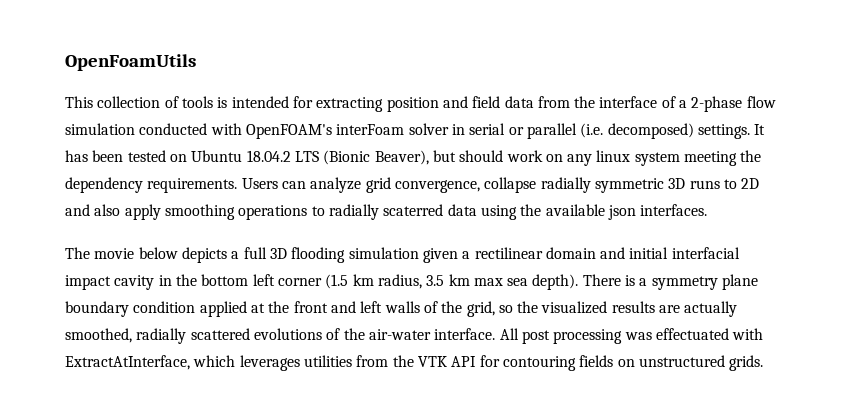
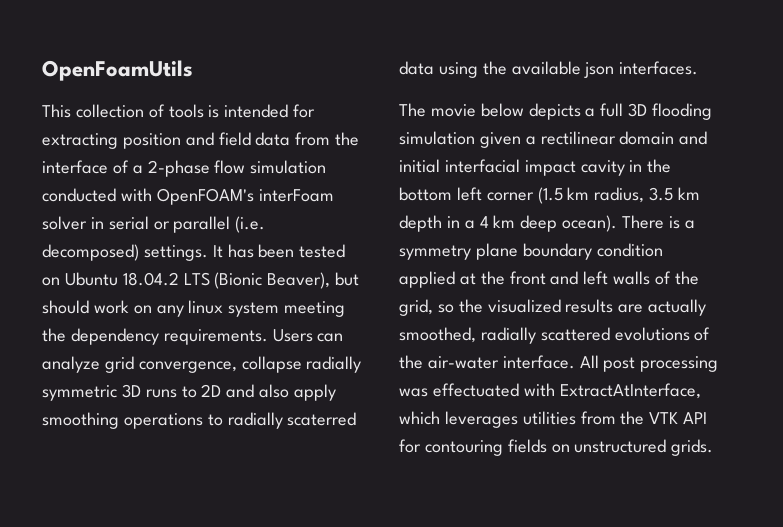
[473,274,579,290] max sea depth). -> [399,215,618,232] depth in a 4 km deep ocean).

